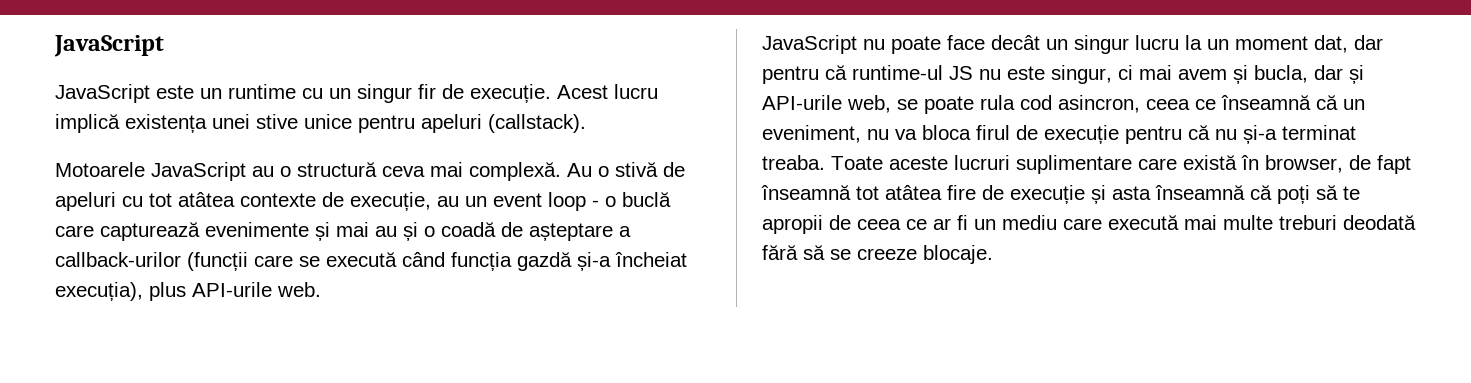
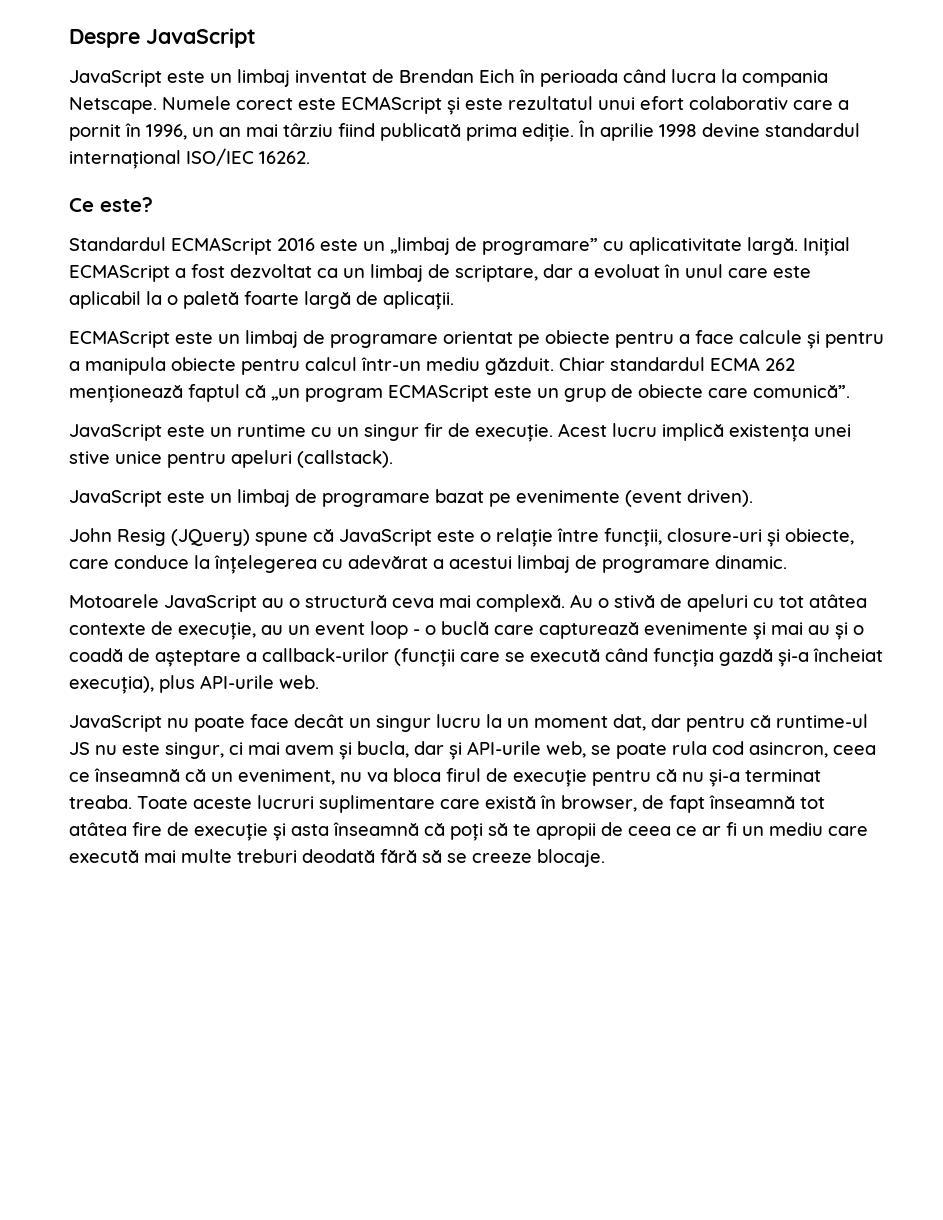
[54,35,164,57] JavaScript -> [69,28,256,48] [69,69,828,87] [69,96,849,115] [69,120,860,142] [69,148,310,169] [69,197,153,212] [69,237,850,256] [69,264,811,282] [69,291,454,310] [69,330,884,349] [69,357,795,375] [69,384,850,403] Despre JavaScript // JavaScript este un limbaj inventat de Brendan Eich în perioada când lucra la compania Netscape. Numele corect este ECMAScript și este rezultatul unui efort colaborativ care a pornit în 1996, un an mai târziu fiind publicată prima ediție. În aprilie 1998 devine standardul internațional ISO/IEC 16262. // Ce este? // Standardul ECMAScript 2016 este un „limbaj de programare” cu aplicativitate largă. Inițial ECMAScript a fost dezvoltat ca un limbaj de scriptare, dar a evoluat în unul care este aplicabil la o paletă foarte largă de aplicații. // ECMAScript este un limbaj de programare orientat pe obiecte pentru a face calcule și pentru a manipula obiecte pentru calcul într-un mediu găzduit. Chiar standardul ECMA 262 menționează faptul că „un program ECMAScript este un grup de obiecte care comunică”.
(586, 123) none -> [69,489,753,507] [69,528,854,547] [69,555,787,574] // JavaScript este un limbaj de programare bazat pe evenimente (event driven). // John Resig (JQuery) spune că JavaScript este o relație între funcții, closure-uri și obiecte, care conduce la înțelegerea cu adevărat a acestui limbaj de programare dinamic.

